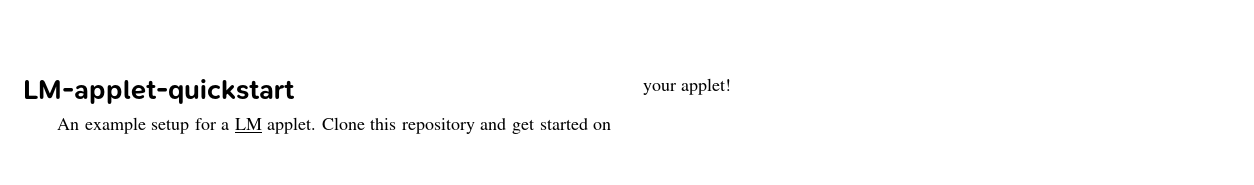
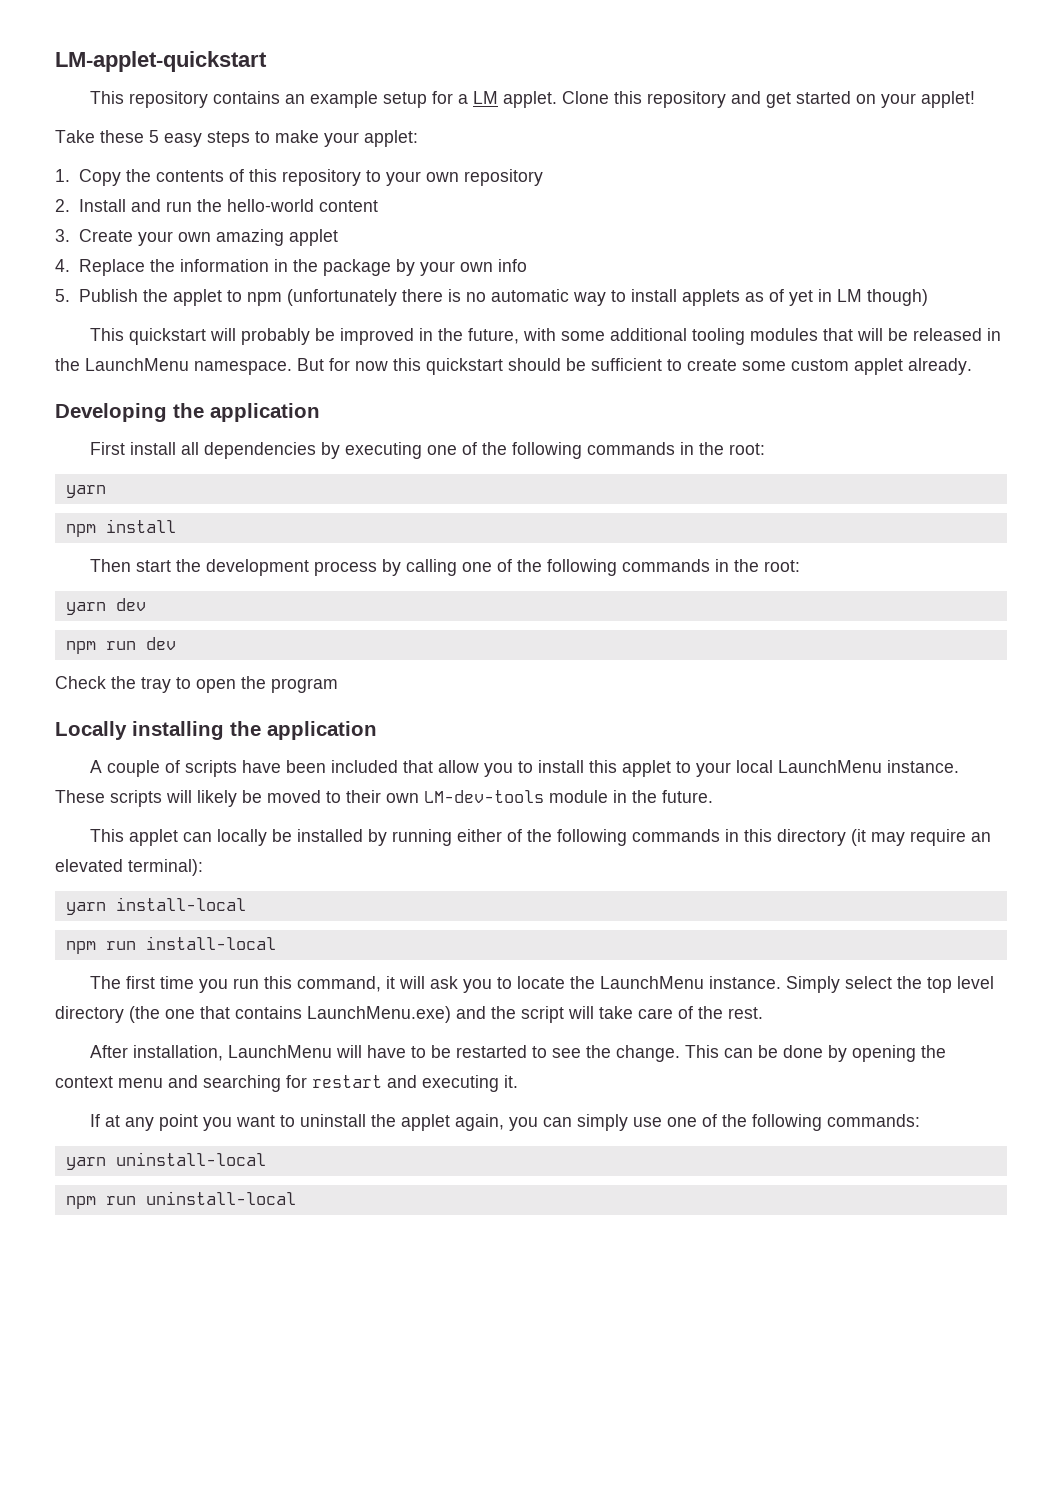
[57,118,80,130] An -> [90,91,306,108] This repository contains an
(731, 86) none -> [55,130,418,147] [55,169,543,186] [55,199,378,212] [55,229,338,246] [55,259,527,276] [55,289,928,306] [90,328,1002,345] [55,358,972,375] [55,403,320,422] [90,442,766,459] [65,485,106,498] [65,519,176,537] [90,559,801,576] [65,598,146,615] [65,637,176,654] [55,676,338,693] [55,721,377,740] [90,760,960,777] [55,790,713,807] [90,829,992,846] [55,859,203,876] [65,897,246,915] [65,936,276,954] [90,976,995,993] [55,1006,763,1023] [90,1045,947,1062] [55,1075,518,1092] [90,1114,921,1131] [65,1152,266,1170] [65,1191,296,1209] // Take these 5 easy steps to make your applet: // 1. Copy the contents of this repository to your own repository // 2. Install and run the hello-world content // 3. Create your own amazing applet // 4. Replace the information in the package by your own info // 5. Publish the applet to npm (unfortunately there is no automatic way to install applets as of yet in LM though) // This quickstart will probably be improved in the future, with some additional tooling modules that will be released in the LaunchMenu namespace. But for now this quickstart should be sufficient to create some custom applet already. // Developing the application // First install all dependencies by executing one of the following commands in the root: // yarn // npm install // Then start the development process by calling one of the following commands in the root: // yarn dev // npm run dev // Check the tray to open the program // Locally installing the application // A couple of scripts have been included that allow you to install this applet to your local LaunchMenu instance. These scripts will likely be moved to their own LM-dev-tools module in the future. // This applet can locally be installed by running either of the following commands in this directory (it may require an elevated terminal): // yarn install-local // npm run install-local // The first time you run this command, it will ask you to locate the LaunchMenu instance. Simply select the top level directory (the one that contains LaunchMenu.exe) and the script will take care of the rest. // After installation, LaunchMenu will have to be restarted to see the change. This can be done by opening the context menu and searching for restart and executing it. // If at any point you want to uninstall the applet again, you can simply use one of the following commands: // yarn uninstall-local // npm run uninstall-local

